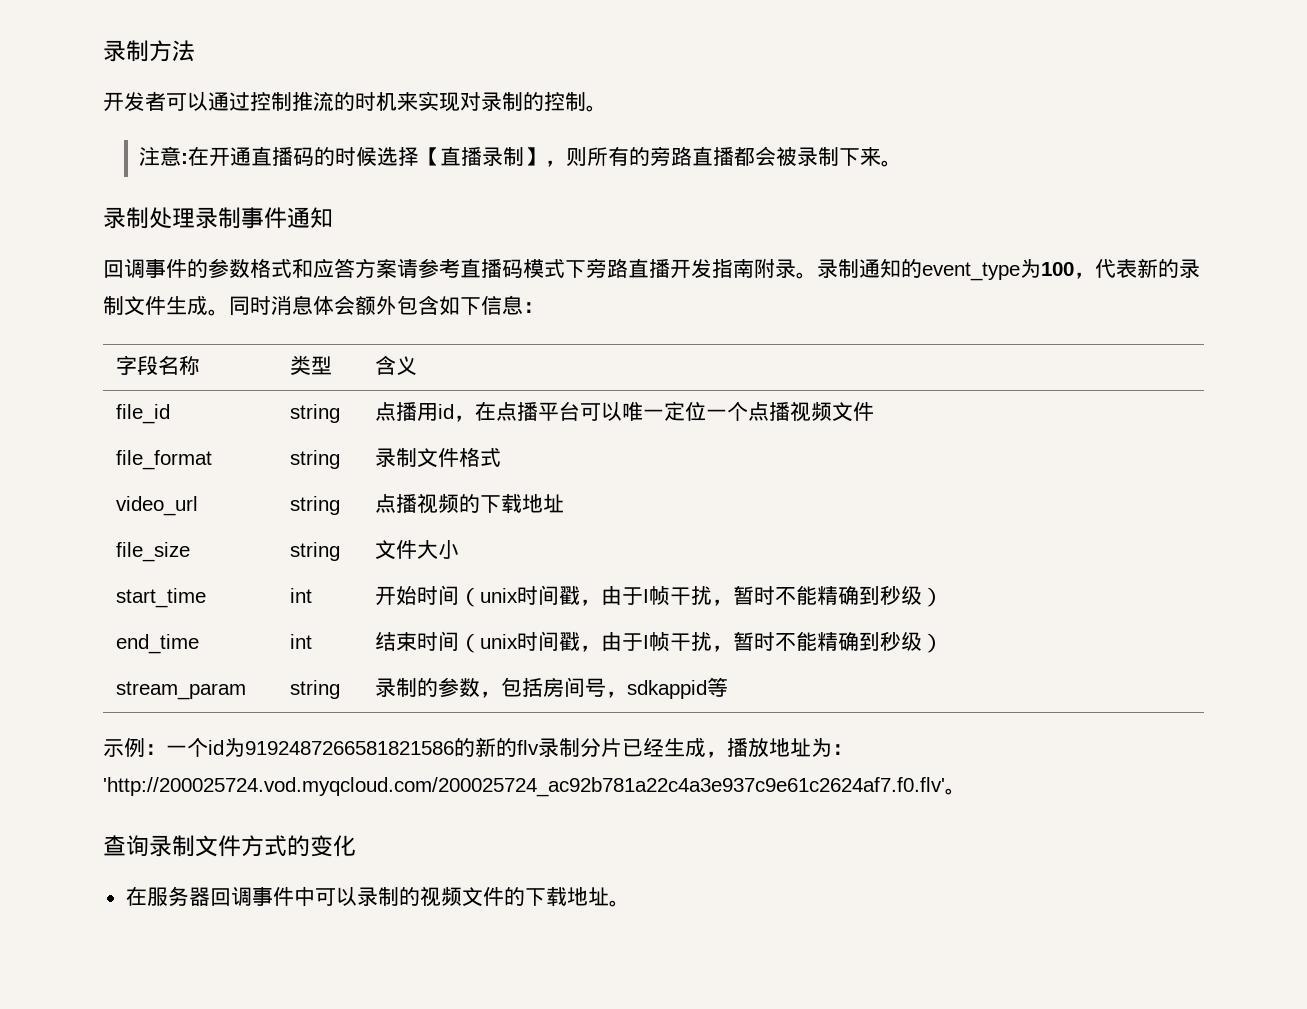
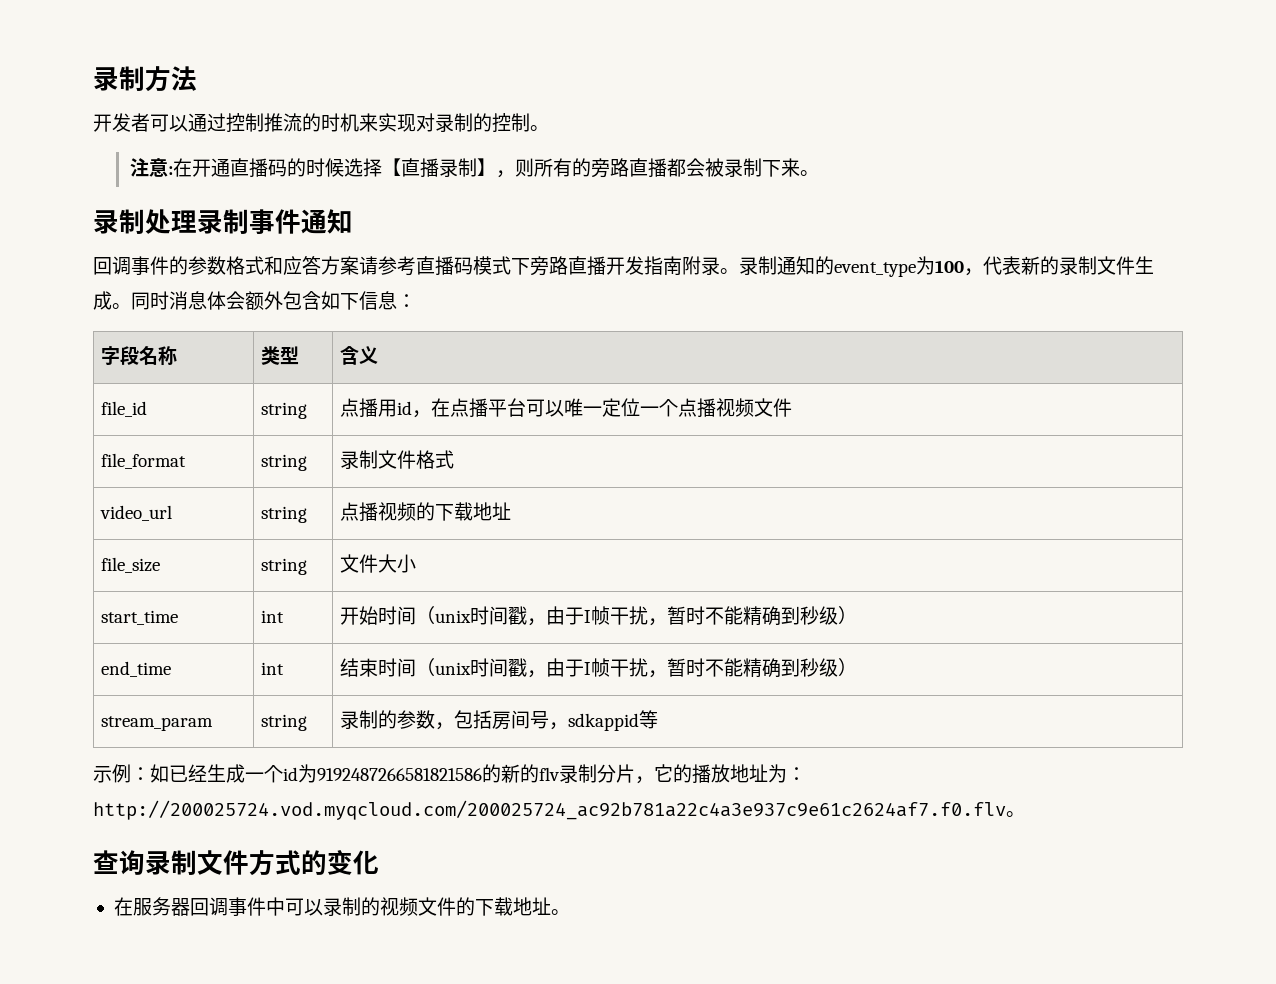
(166, 749) none -> [150,764,245,783] 如已经生成
[622,738,727,758] 已经生成， -> [635,764,692,784] ，它的
[103,777,945,797] 'http://200025724.vod.myqcloud.com/200025724_ac92b781a22c4a3e937c9e61c2624af7.f0.flv' -> [93,800,1006,820] http://200025724.vod.myqcloud.com/200025724_ac92b781a22c4a3e937c9e61c2624af7.f0.flv

